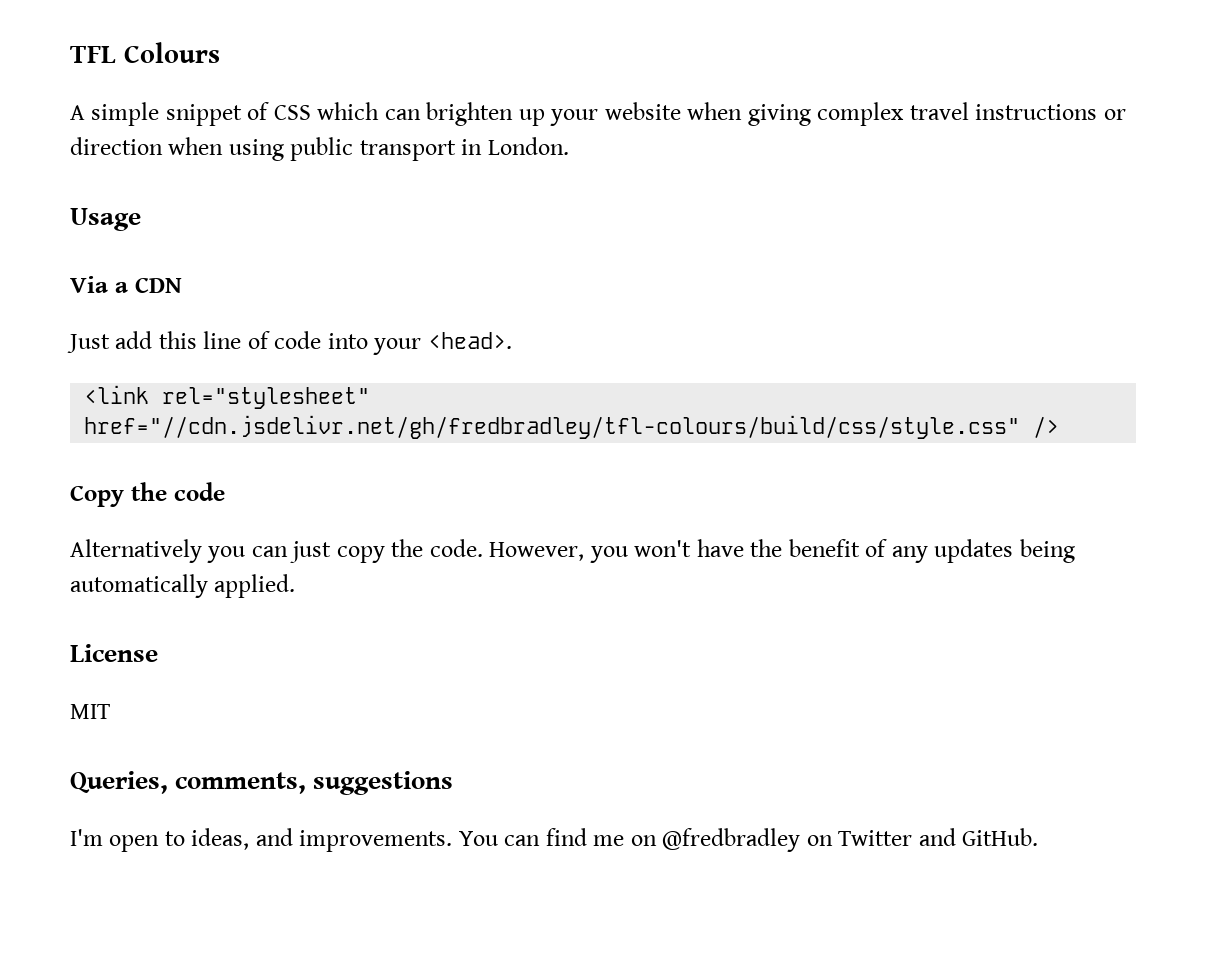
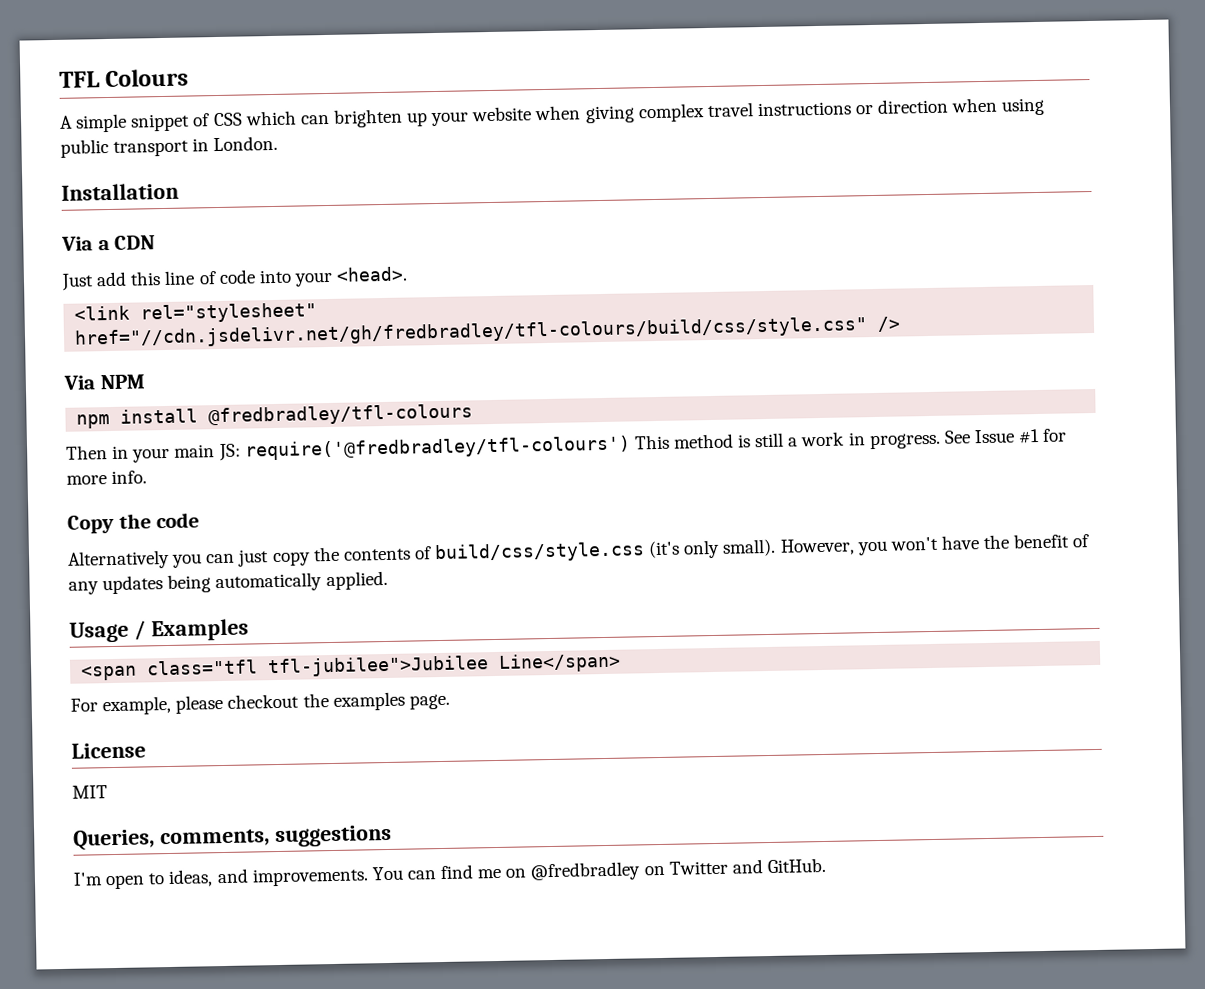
[70,208,141,231] Usage -> [61,182,179,201] Installation
(1060, 427) none -> [63,374,145,390] [76,403,474,429] [66,428,1068,463] [66,470,148,485] // Via NPM // npm install @fredbradley/tfl-colours // Then in your main JS: require('@fredbradley/tfl-colours') This method is still a work in progress. See Issue #1 for more info.
[429,539,483,557] code. -> [342,538,777,564] contents of build/css/style.css (it's only small).
(296, 586) none -> [69,618,249,643] [81,652,622,681] [70,691,450,716] // Usage / Examples // <span class="tfl tfl-jubilee">Jubilee Line</span> // For example, please checkout the examples page.

